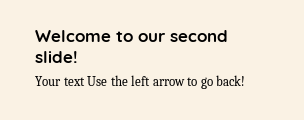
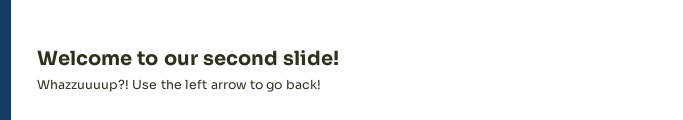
[35,76,85,86] Your text -> [37,79,129,92] Whazzuuuup?!

